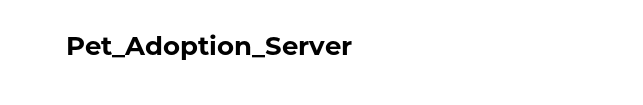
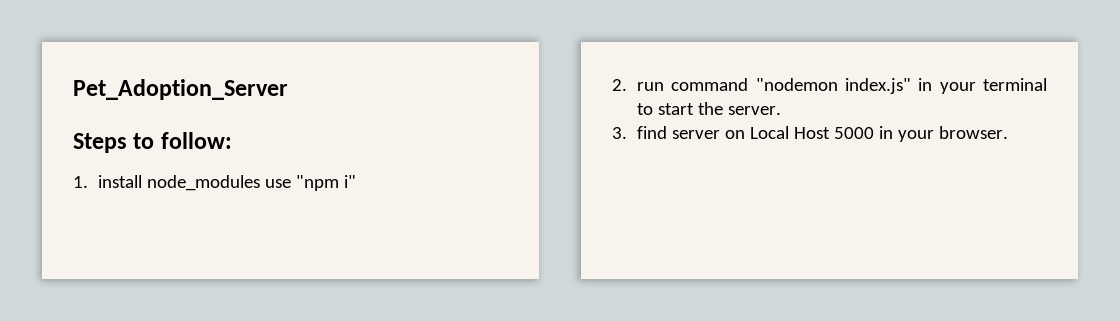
(352, 47) none -> [73,132,232,153] [73,175,357,191] [612,78,1047,94] [637,102,782,115] [612,126,1009,142] // Steps to follow: // 1. install node_modules use "npm i" // 2. run command "nodemon index.js" in your terminal to start the server. // 3. find server on Local Host 5000 in your browser.

